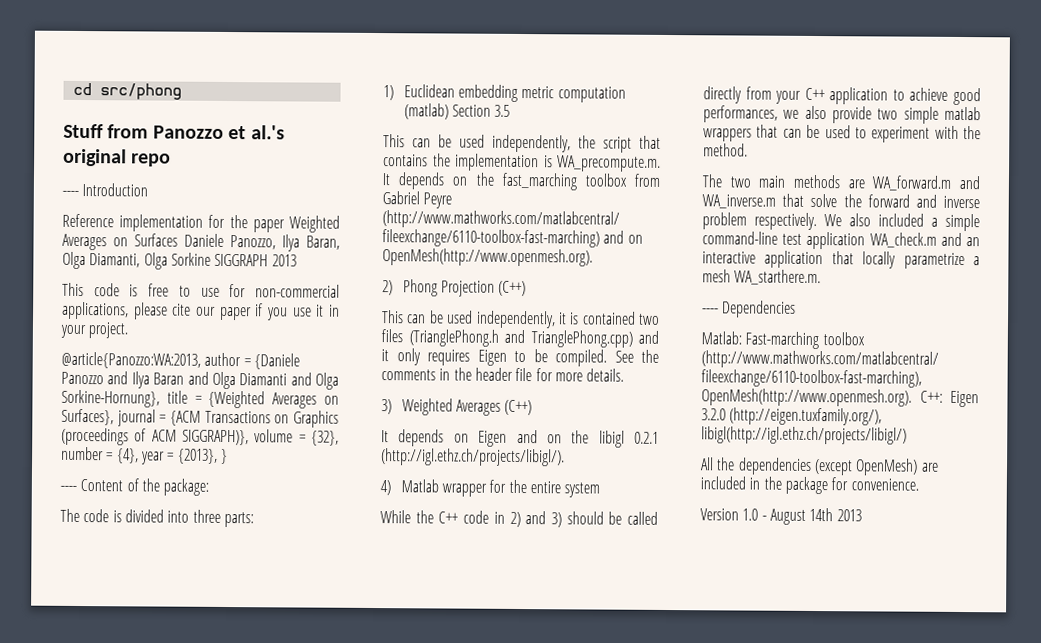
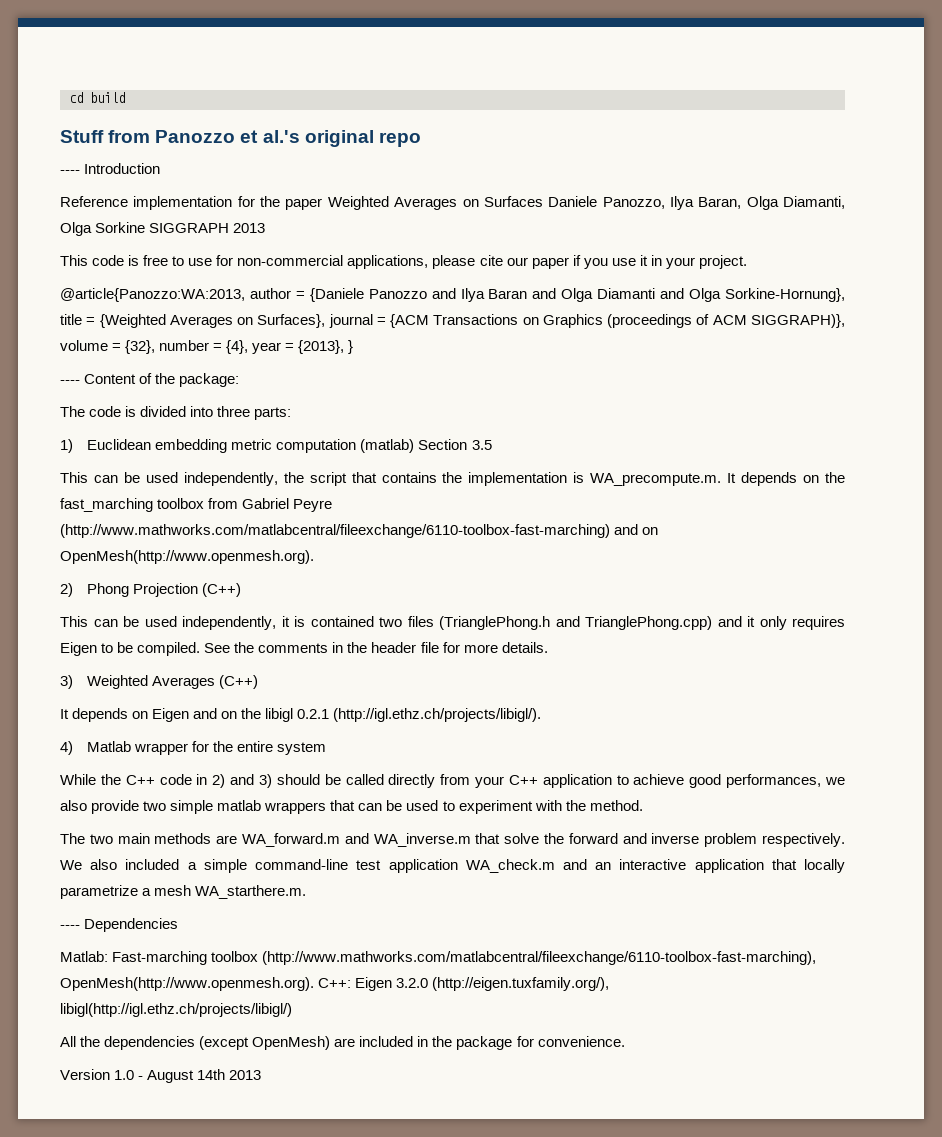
[99,83,182,100] src/phong -> [90,92,125,103] build

